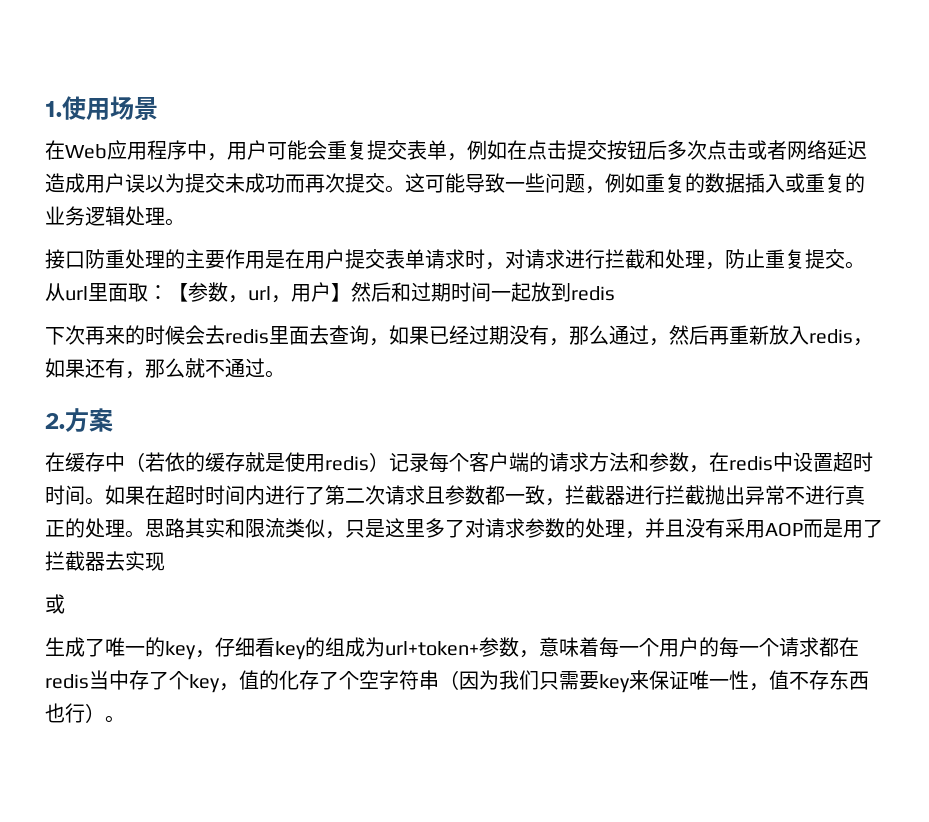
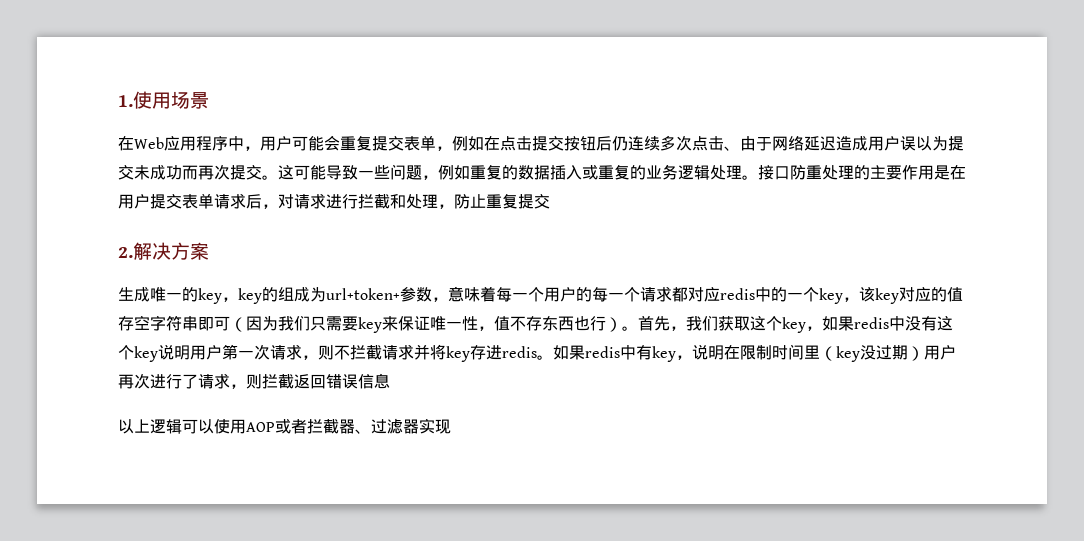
(667, 150) none -> [612,136,660,151] 仍连续
[747,140,787,160] 或者 -> [724,136,772,151] 、由于
(185, 222) // -> (758, 177) none
[465,249,485,269] 时 -> [246,194,262,209] 后
[845,261,865,269] [45,282,615,303] [45,325,873,346] [45,358,285,379] 。从url里面取：【参数，url，用户】然后和过期时间一起放到redis // 下次再来的时候会去redis里面去查询，如果已经过期没有，那么通过，然后再重新放入redis，如果还有，那么就不通过。 -> (550, 201) none
(65, 421) none -> [133,242,171,260] 解决
[45,452,873,473] [45,485,865,506] [45,518,883,539] [45,551,165,571] [45,594,65,614] // 在缓存中（若依的缓存就是使用redis）记录每个客户端的请求方法和参数，在redis中设置超时时间。如果在超时时间内进行了第二次请求且参数都一致，拦截器进行拦截抛出异常不进行真正的处理。思路其实和限流类似，只是这里多了对请求参数的处理，并且没有采用AOP而是用了拦截器去实现 // 或 -> (209, 251) none
[85,638,105,657] 了 -> (150, 294) none
[215,637,275,657] 仔细看 -> (238, 299) none
[839,637,859,657] [45,670,359,693] 在redis当中存了个key，值的化存了个 -> [688,287,963,304] [118,316,134,331] 对应redis中的一个key，该key对应的值存
(439, 680) none -> [198,316,230,331] 即可
(125, 719) none -> [638,316,953,333] [118,344,956,362] [118,373,390,389] [118,418,451,434] 首先，我们获取这个key，如果redis中没有这个key说明用户第一次请求，则不拦截请求并将key存进redis。如果redis中有key，说明在限制时间里（key没过期）用户再次进行了请求，则拦截返回错误信息 // 以上逻辑可以使用AOP或者拦截器、过滤器实现

